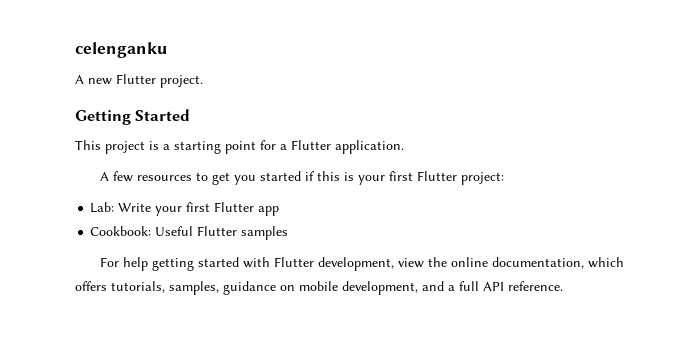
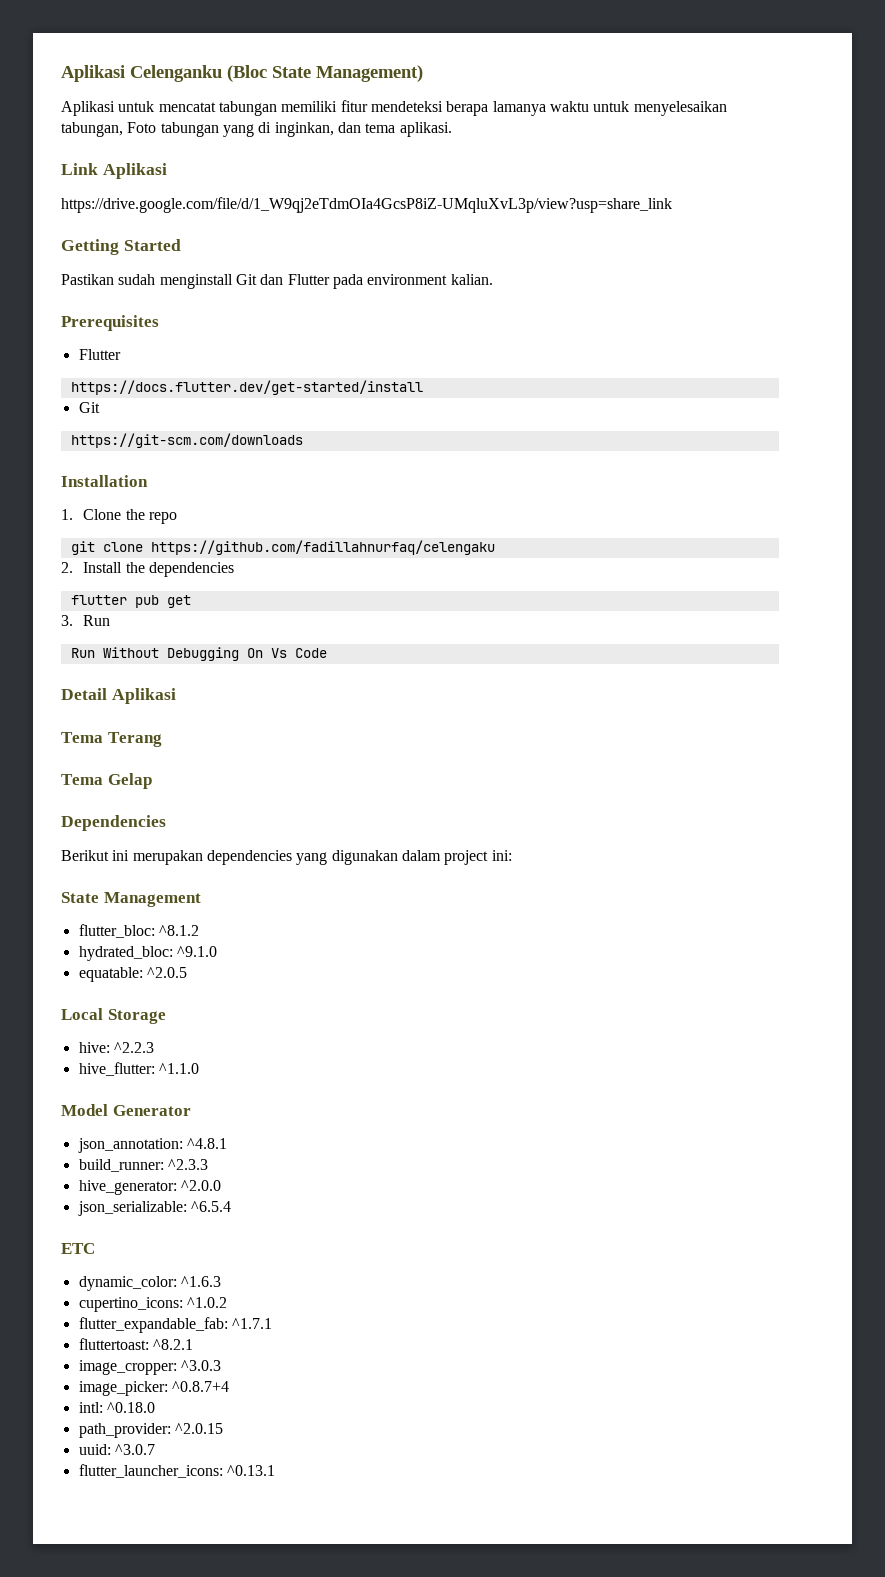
[75,42,167,58] [75,74,203,88] [75,109,191,125] [75,140,404,154] [100,171,505,185] [90,202,280,216] [90,226,289,240] [100,257,625,271] [75,281,563,295] celenganku // A new Flutter project. // Getting Started // This project is a starting point for a Flutter application. // A few resources to get you started if this is your first Flutter project: // Lab: Write your first Flutter app // Cookbook: Useful Flutter samples // For help getting started with Flutter development, view the online documentation, which offers tutorials, samples, guidance on mobile development, and a full API reference. -> [61,65,423,82] [61,100,727,116] [61,122,452,137] [61,163,167,179] [61,197,672,213] [61,239,181,255] [61,274,493,289] [61,315,159,331] [78,349,121,360] [70,380,423,395] [78,402,100,413] [70,433,303,448] [61,475,148,487] [61,509,178,524] [70,540,495,555] [61,562,235,577] [70,595,191,608] [61,615,111,626] [70,647,327,661] [61,688,176,704] [61,732,162,747] [61,773,152,789] [61,815,166,831] [61,850,512,865] [61,892,201,907] [78,924,199,938] [78,946,217,961] [78,967,187,982] [61,1008,166,1024] [78,1042,154,1053] [78,1062,199,1076] [61,1104,191,1116] [77,1138,227,1153] [78,1159,208,1172] [78,1180,221,1195] [77,1201,231,1216] [61,1243,95,1254] [78,1276,221,1291] [78,1297,227,1312] [78,1317,272,1333] [78,1338,193,1350] [78,1360,221,1375] [78,1381,229,1396] [78,1402,155,1413] [78,1423,223,1438] [78,1444,155,1455] [78,1464,275,1478] Aplikasi Celenganku (Bloc State Management) // Aplikasi untuk mencatat tabungan memiliki fitur mendeteksi berapa lamanya waktu untuk menyelesaikan tabungan, Foto tabungan yang di inginkan, dan tema aplikasi. // Link Aplikasi // https://drive.google.com/file/d/1_W9qj2eTdmOIa4GcsP8iZ-UMqluXvL3p/view?usp=share_link // Getting Started // Pastikan sudah menginstall Git dan Flutter pada environment kalian. // Prerequisites // Flutter // https://docs.flutter.dev/get-started/install // Git // https://git-scm.com/downloads // Installation // 1. Clone the repo // git clone https://github.com/fadillahnurfaq/celengaku // 2. Install the dependencies // flutter pub get // 3. Run // Run Without Debugging On Vs Code // Detail Aplikasi // Tema Terang // Tema Gelap // Dependencies // Berikut ini merupakan dependencies yang digunakan dalam project ini: // State Management // flutter_bloc: ^8.1.2 // hydrated_bloc: ^9.1.0 // equatable: ^2.0.5 // Local Storage // hive: ^2.2.3 // hive_flutter: ^1.1.0 // Model Generator // json_annotation: ^4.8.1 // build_runner: ^2.3.3 // hive_generator: ^2.0.0 // json_serializable: ^6.5.4 // ETC // dynamic_color: ^1.6.3 // cupertino_icons: ^1.0.2 // flutter_expandable_fab: ^1.7.1 // fluttertoast: ^8.2.1 // image_cropper: ^3.0.3 // image_picker: ^0.8.7+4 // intl: ^0.18.0 // path_provider: ^2.0.15 // uuid: ^3.0.7 // flutter_launcher_icons: ^0.13.1

